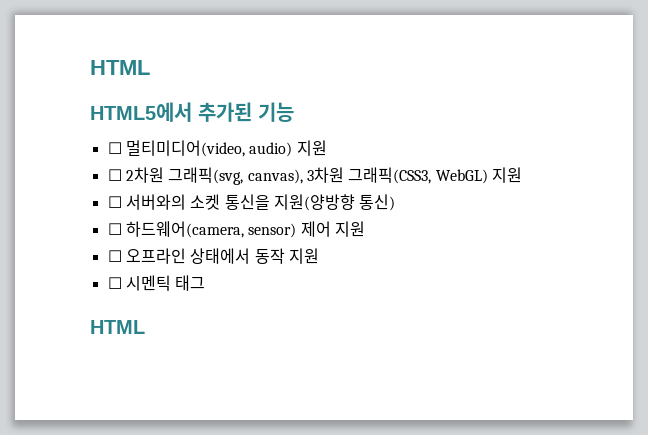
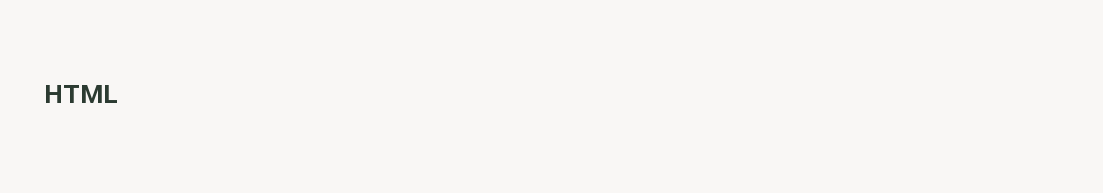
[90,60,150,75] [90,102,294,122] [107,140,327,157] [107,167,522,185] [107,194,396,211] [107,221,365,238] [107,248,319,264] [107,275,206,291] [90,320,145,334] HTML // HTML5에서 추가된 기능 // ☐ 멀티미디어(video, audio) 지원 // ☐ 2차원 그래픽(svg, canvas), 3차원 그래픽(CSS3, WebGL) 지원 // ☐ 서버와의 소켓 통신을 지원(양방향 통신) // ☐ 하드웨어(camera, sensor) 제어 지원 // ☐ 오프라인 상태에서 동작 지원 // ☐ 시멘틱 태그 // HTML -> [44,85,118,103] HTML

